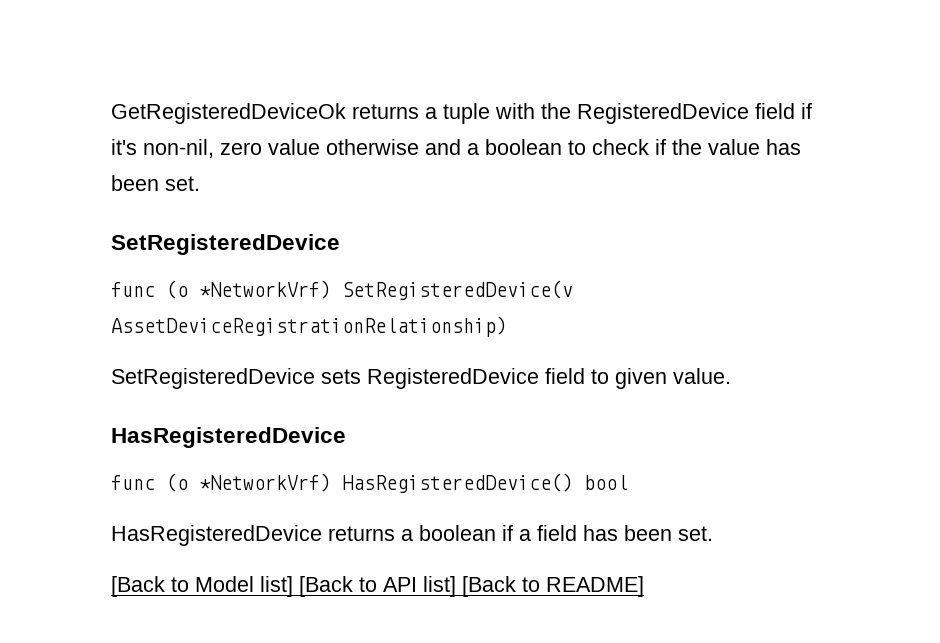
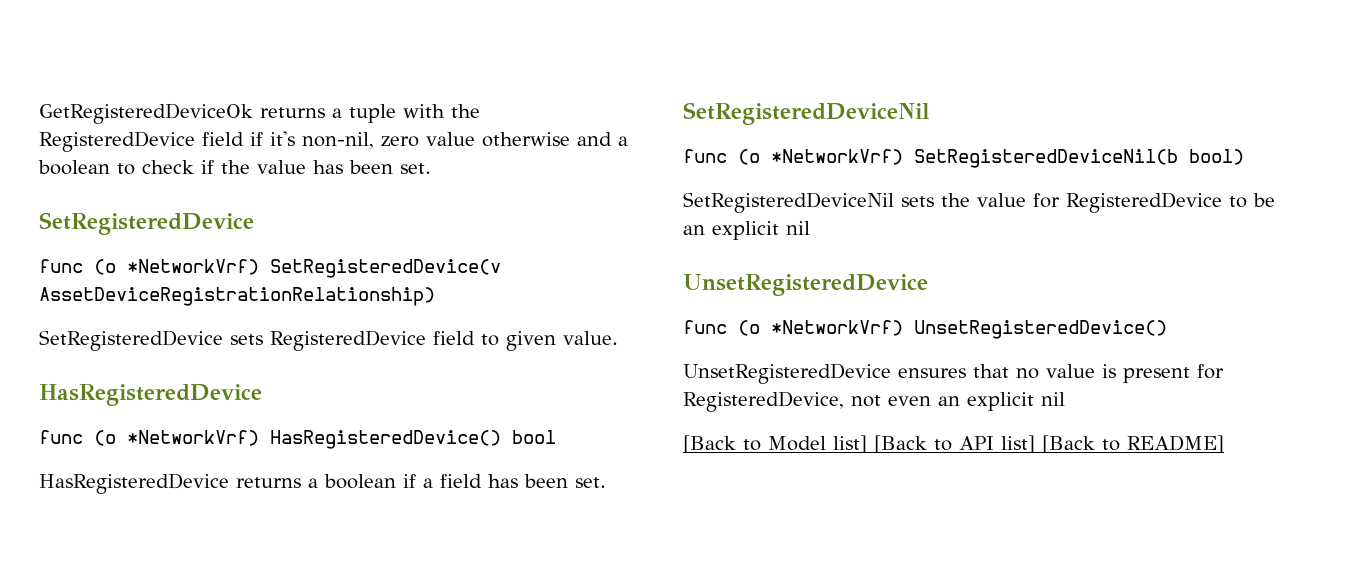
(713, 533) none -> [683,102,930,125] [683,149,1244,168] [683,192,1275,213] [683,221,810,240] [683,274,928,296] [683,320,1167,339] [683,363,1224,384] [683,391,1065,412] // SetRegisteredDeviceNil // func (o *NetworkVrf) SetRegisteredDeviceNil(b bool) // SetRegisteredDeviceNil sets the value for RegisteredDevice to be an explicit nil // UnsetRegisteredDevice // func (o *NetworkVrf) UnsetRegisteredDevice() // UnsetRegisteredDevice ensures that no value is present for RegisteredDevice, not even an explicit nil

